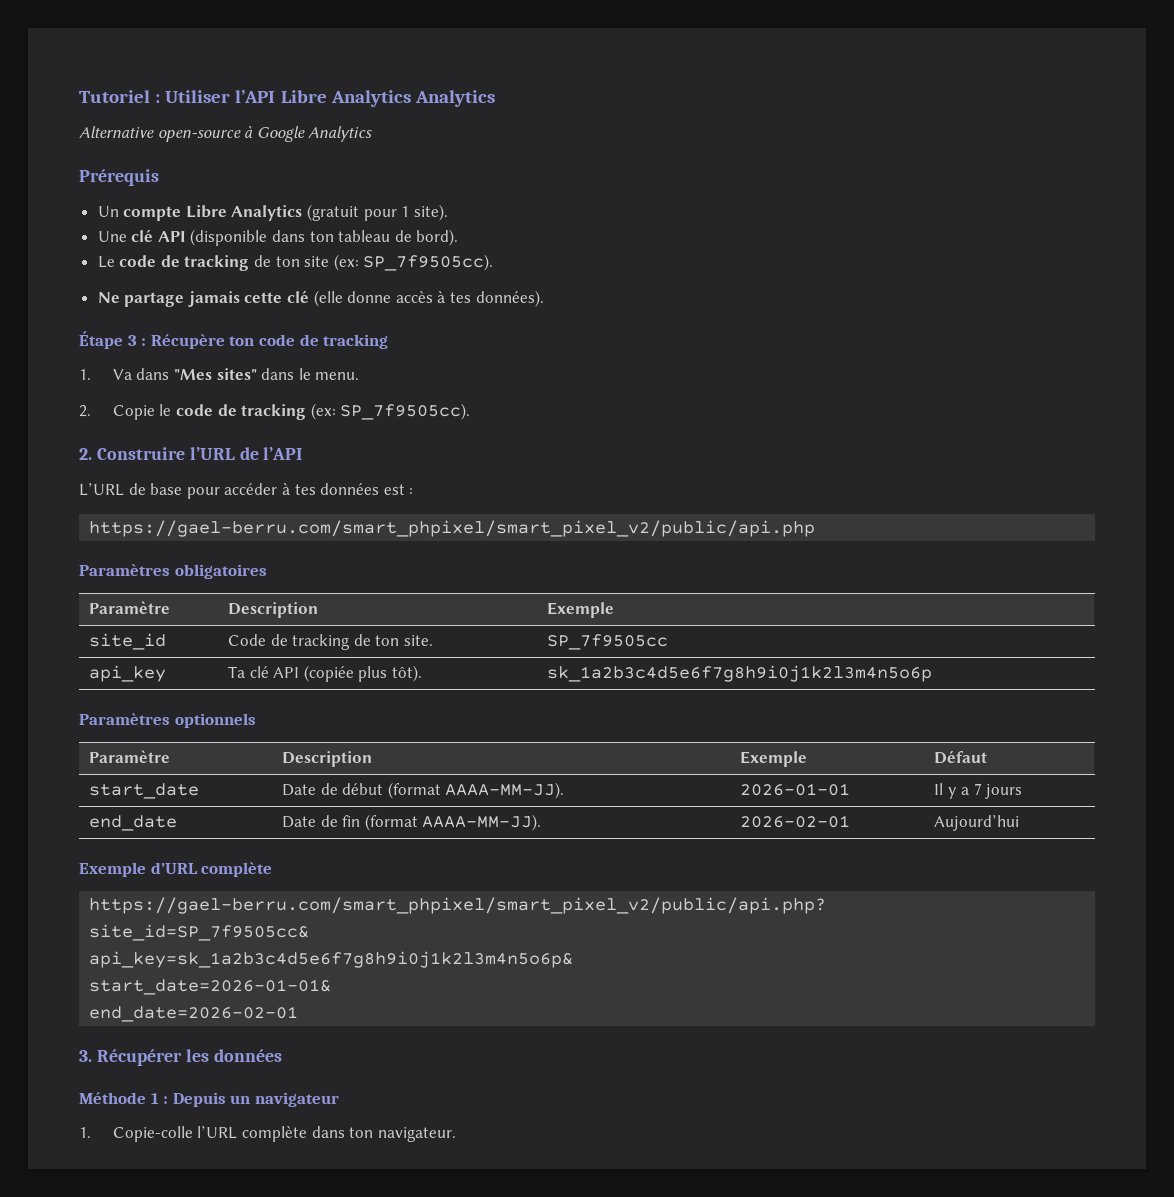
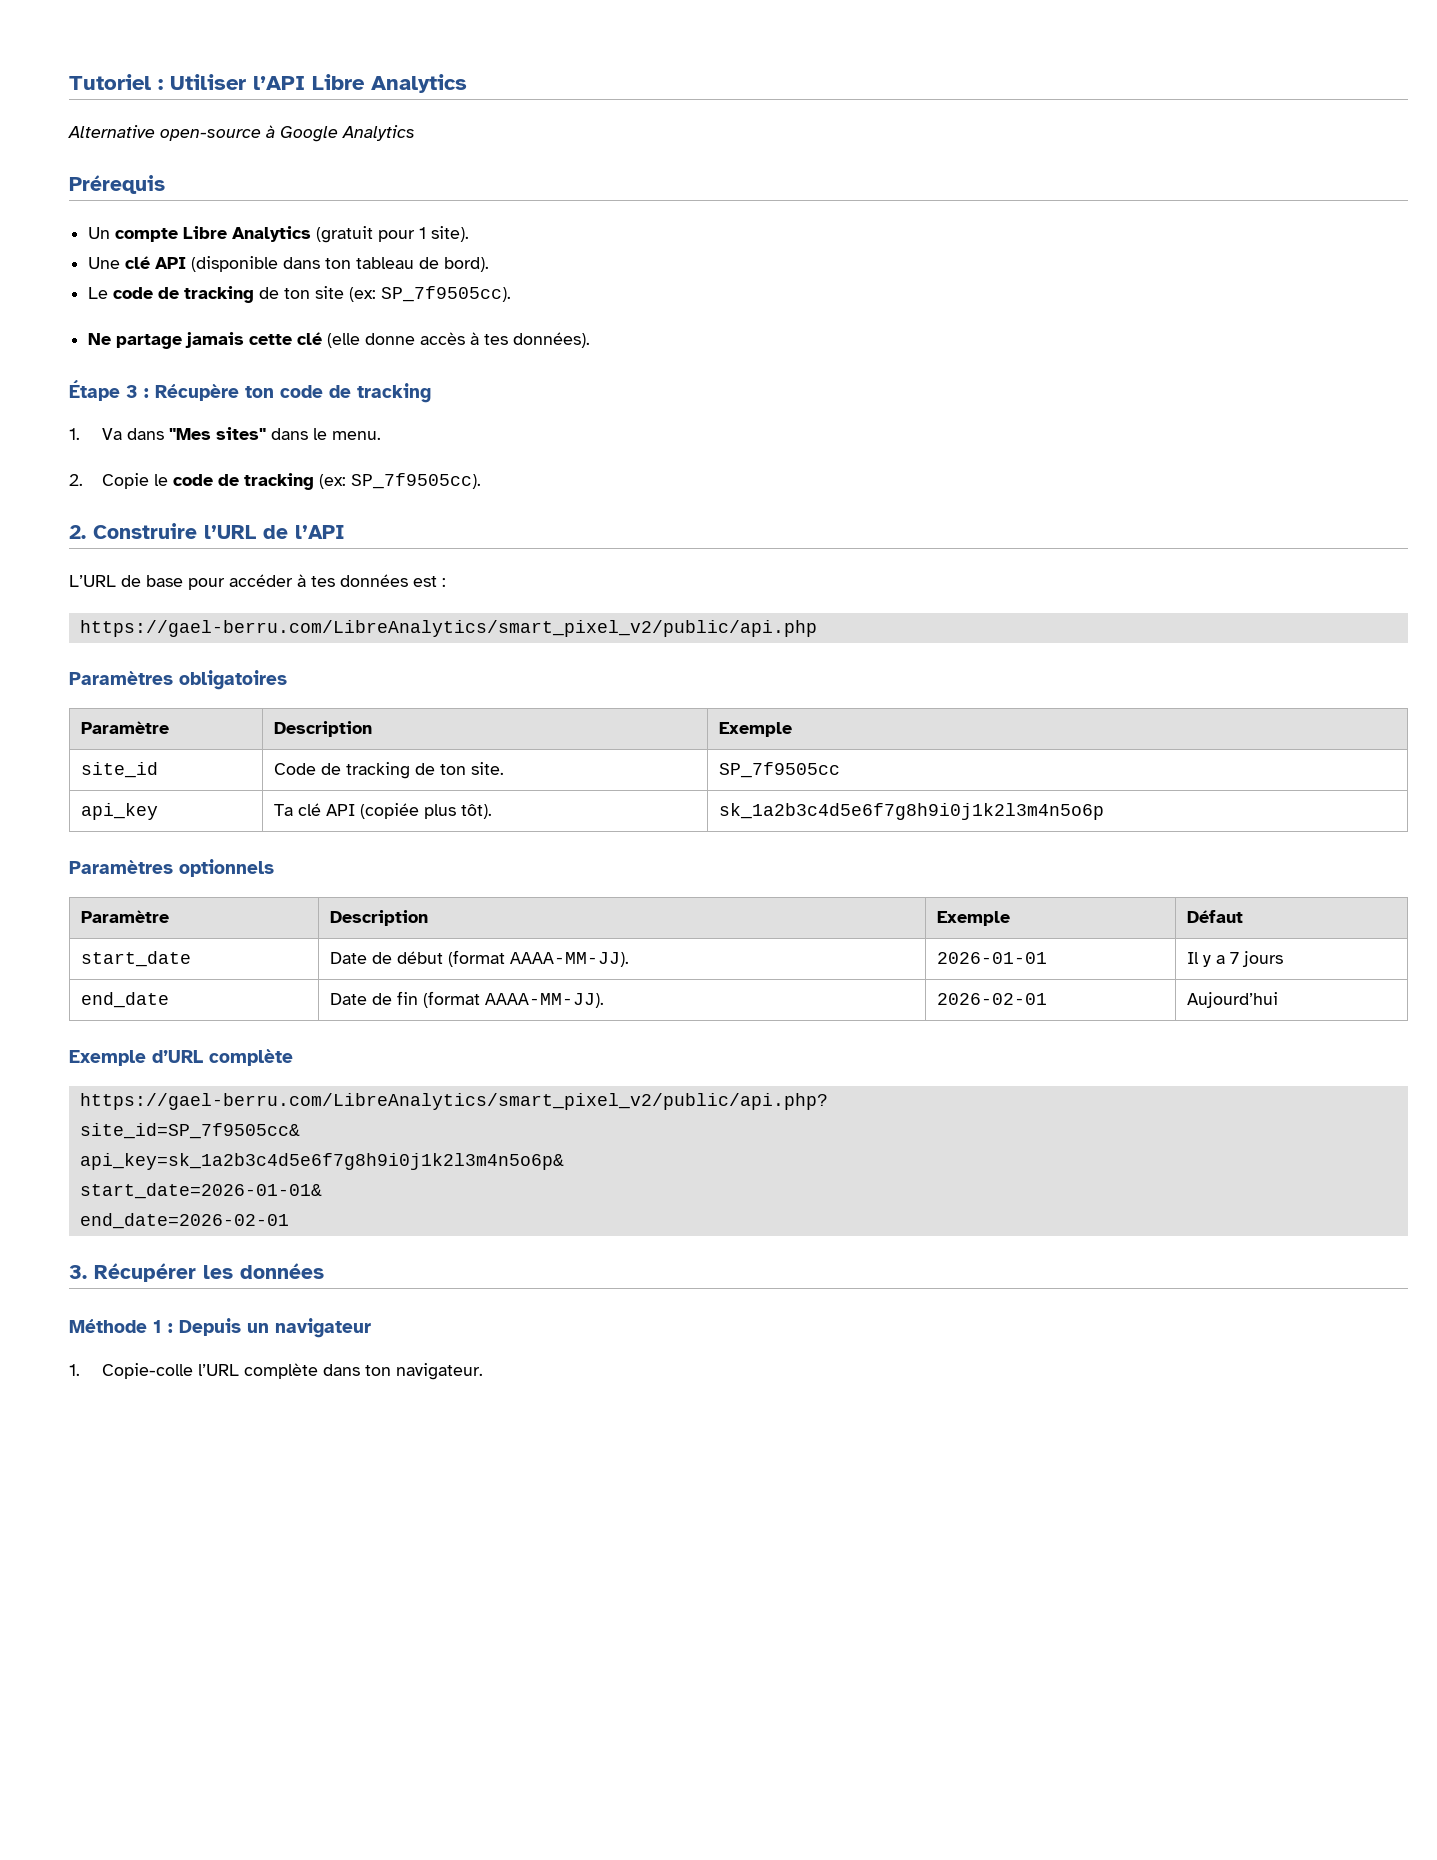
[414,90,495,107] Analytics -> (467, 83) none
[89,520,816,537] https://gael-berru.com/smart_phpixel/smart_pixel_v2/public/api.php -> [79,620,817,637] https://gael-berru.com/LibreAnalytics/smart_pixel_v2/public/api.php
[89,897,827,914] https://gael-berru.com/smart_phpixel/smart_pixel_v2/public/api.php? -> [79,1093,828,1110] https://gael-berru.com/LibreAnalytics/smart_pixel_v2/public/api.php?

